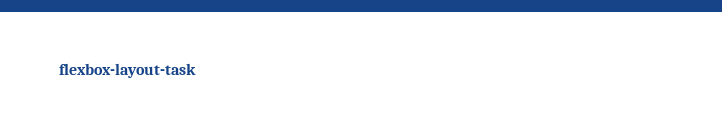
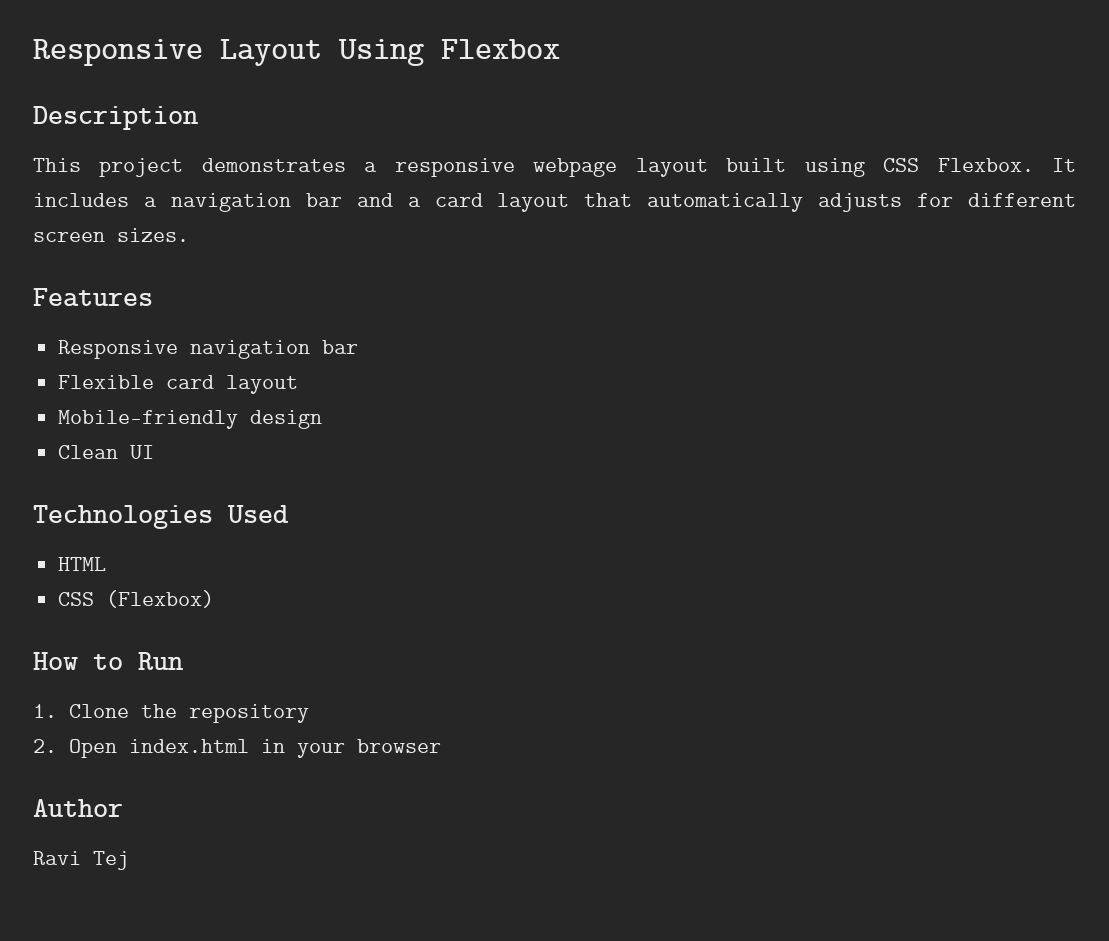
[59,63,196,78] flexbox-layout-task -> [33,39,560,66] [33,106,199,130] [33,158,1077,177] [33,193,1076,212] [33,228,189,242] [33,288,153,307] [58,340,359,359] [58,375,299,394] [58,410,323,429] [58,445,155,459] [33,505,289,529] [58,557,107,571] [58,590,215,608] [33,652,184,670] [33,704,309,723] [33,739,441,758] [33,799,123,817] [33,851,129,870] Responsive Layout Using Flexbox // Description // This project demonstrates a responsive webpage layout built using CSS Flexbox. It includes a navigation bar and a card layout that automatically adjusts for different screen sizes. // Features // Responsive navigation bar // Flexible card layout // Mobile-friendly design // Clean UI // Technologies Used // HTML // CSS (Flexbox) // How to Run // 1. Clone the repository // 2. Open index.html in your browser // Author // Ravi Tej

